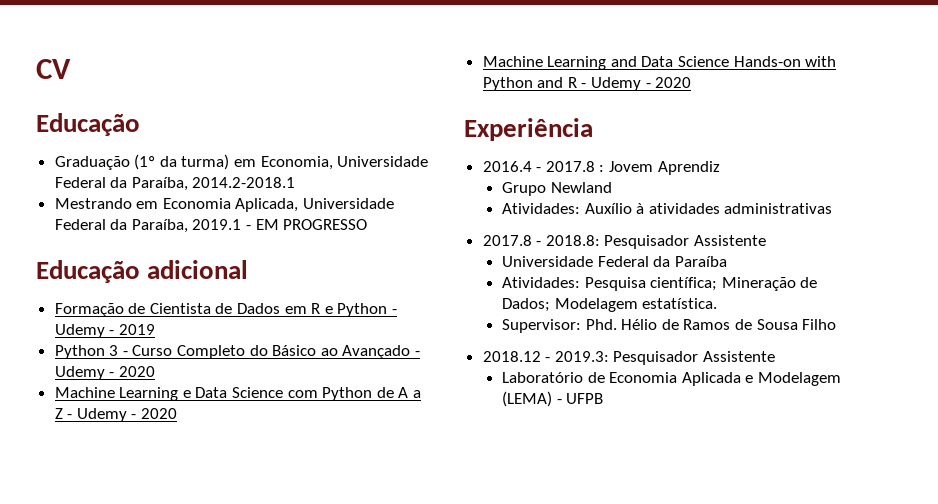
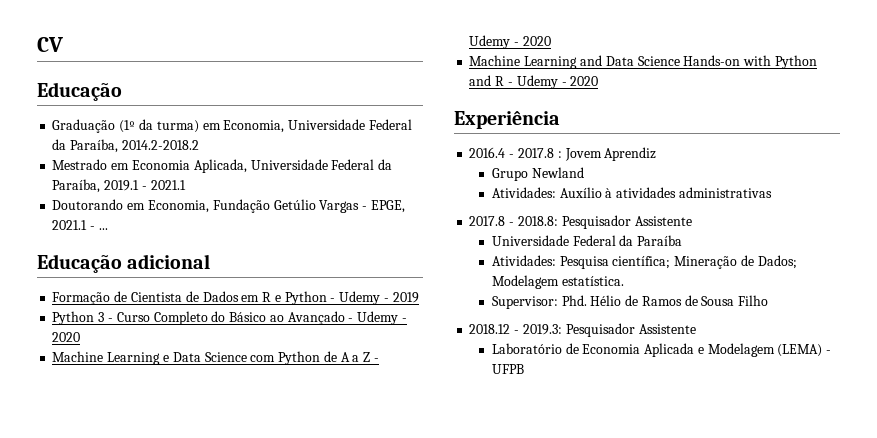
[192,177,296,188] [54,198,132,209] 2014.2-2018.1 // Mestrando -> [121,140,199,150] [52,159,108,170] 2014.2-2018.2 // Mestrado
[255,219,368,230] EM PROGRESSO -> [150,180,186,190] [52,199,405,213] [52,220,108,230] 2021.1 // Doutorando em Economia, Fundação Getúlio Vargas - EPGE, 2021.1 - ...

